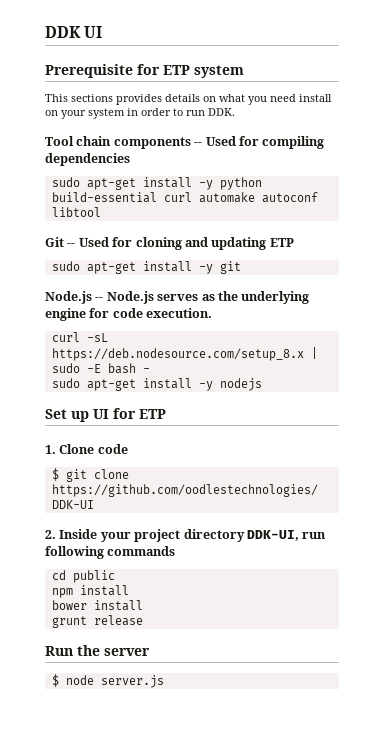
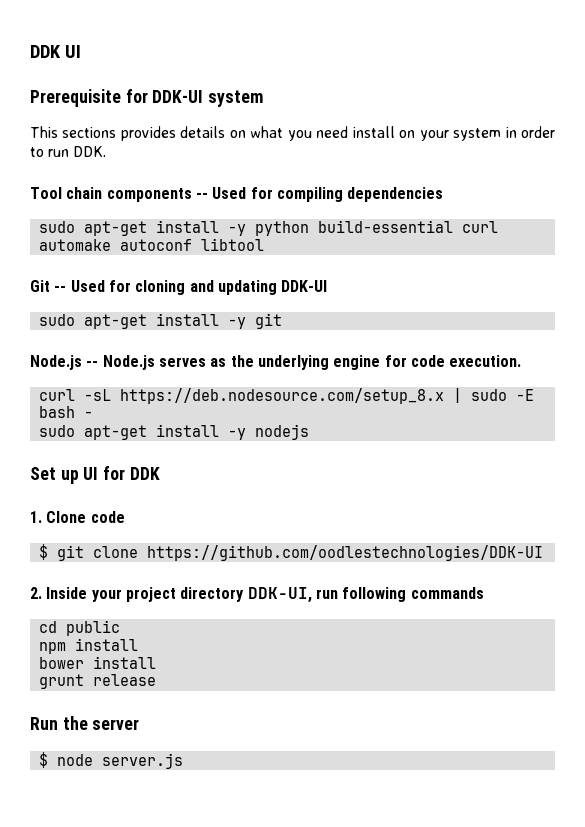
[163,65,190,75] ETP -> [152,90,204,103] DDK-UI
[269,238,294,247] ETP -> [281,280,328,292] DDK-UI
[139,409,166,419] ETP -> [129,467,160,480] DDK

